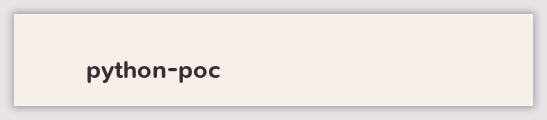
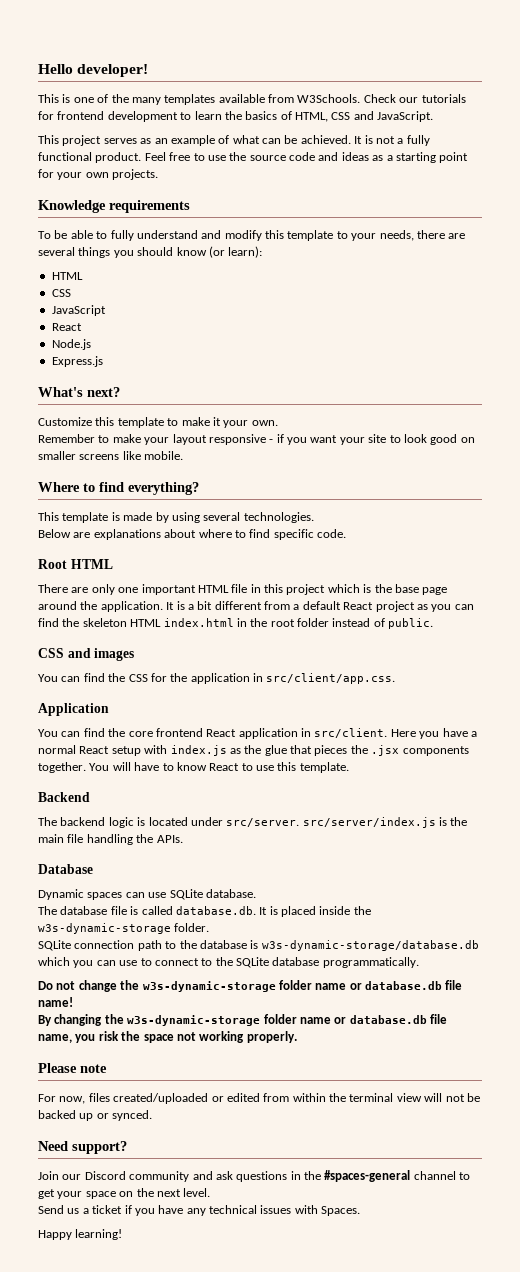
[86,61,221,83] python-poc -> [38,64,149,77] [38,94,466,105] [38,111,434,122] [38,135,430,146] [38,152,469,163] [38,169,159,180] [38,200,190,213] [38,230,466,241] [38,246,263,258] [51,272,83,280] [51,289,71,297] [51,305,106,316] [51,323,82,331] [51,339,91,350] [51,356,103,367] [38,387,120,397] [38,417,278,428] [38,434,475,445] [38,451,184,460] [38,482,199,495] [38,512,314,523] [38,529,346,540] [38,559,113,569] [38,584,448,595] [38,601,474,612] [38,618,434,629] [38,648,135,661] [38,673,396,684] [38,703,109,716] [38,728,477,739] [38,745,469,756] [38,762,349,773] [38,792,90,802] [38,817,468,828] [38,834,183,845] [38,864,93,874] [38,889,256,900] [38,906,371,917] [38,923,210,934] [38,940,479,951] [38,957,419,968] [38,980,463,992] [38,997,73,1007] [38,1014,447,1026] [38,1031,297,1043] [38,1063,107,1073] [38,1093,480,1104] [38,1110,153,1121] [38,1141,127,1154] [38,1170,471,1182] [38,1188,211,1199] [38,1205,361,1216] [38,1229,123,1240] Hello developer! // This is one of the many templates available from W3Schools. Check our tutorials for frontend development to learn the basics of HTML, CSS and JavaScript. // This project serves as an example of what can be achieved. It is not a fully functional product. Feel free to use the source code and ideas as a starting point for your own projects. // Knowledge requirements // To be able to fully understand and modify this template to your needs, there are several things you should know (or learn): // HTML // CSS // JavaScript // React // Node.js // Express.js // What's next? // Customize this template to make it your own. // Remember to make your layout responsive - if you want your site to look good on smaller screens like mobile. // Where to find everything? // This template is made by using several technologies. // Below are explanations about where to find specific code. // Root HTML // There are only one important HTML file in this project which is the base page around the application. It is a bit different from a default React project as you can find the skeleton HTML index.html in the root folder instead of public. // CSS and images // You can find the CSS for the application in src/client/app.css. // Application // You can find the core frontend React application in src/client. Here you have a normal React setup with index.js as the glue that pieces the .jsx components together. You will have to know React to use this template. // Backend // The backend logic is located under src/server. src/server/index.js is the main file handling the APIs. // Database // Dynamic spaces can use SQLite database. // The database file is called database.db. It is placed inside the w3s-dynamic-storage folder. // SQLite connection path to the database is w3s-dynamic-storage/database.db which you can use to connect to the SQLite database programmatically. // Do not change the w3s-dynamic-storage folder name or database.db file name! // By changing the w3s-dynamic-storage folder name or database.db file name, you risk the space not working properly. // Please note // For now, files created/uploaded or edited from within the terminal view will not be backed up or synced. // Need support? // Join our Discord community and ask questions in the #spaces-general channel to get your space on the next level. // Send us a ticket if you have any technical issues with Spaces. // Happy learning!

